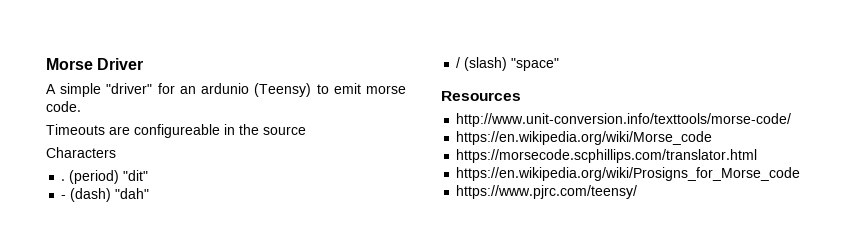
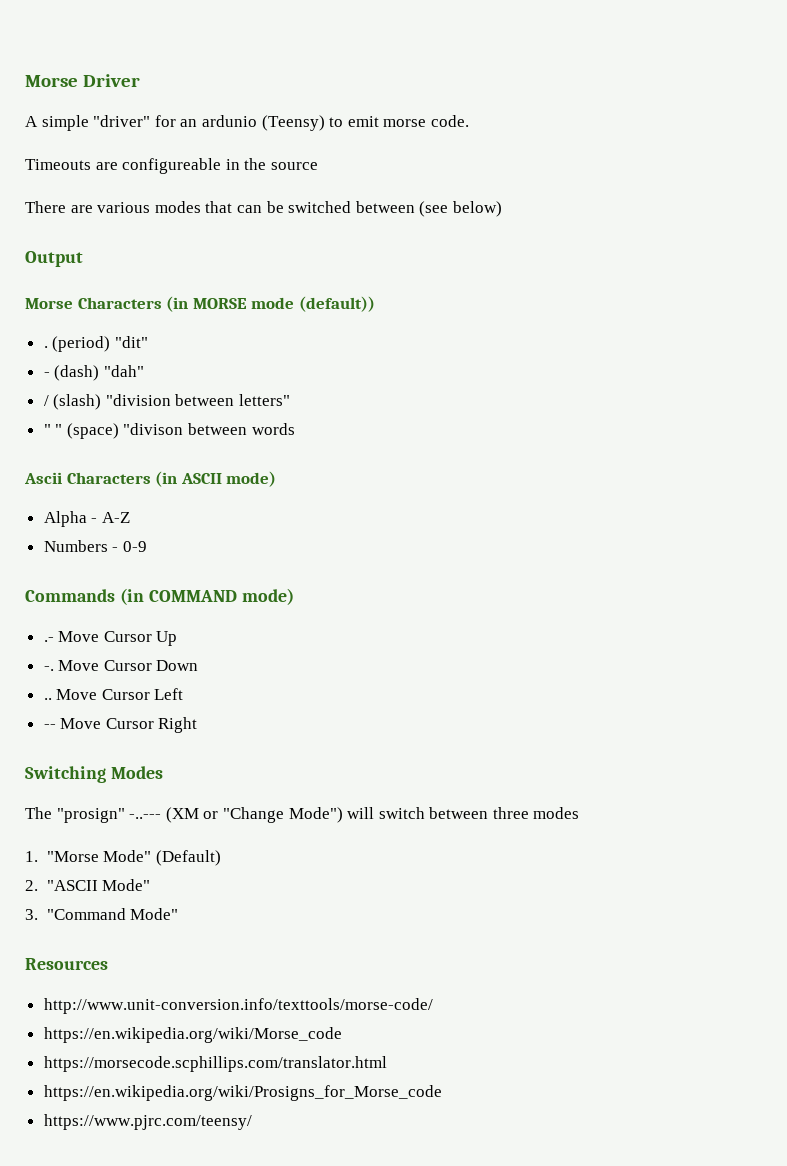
[46,147,116,158] Characters -> [25,201,502,217] [25,251,83,267] [25,296,375,312] There are various modes that can be switched between (see below) // Output // Morse Characters (in MORSE mode (default))
[511,58,560,71] "space" -> [105,394,291,406] [43,423,295,439] [24,471,277,487] [43,511,130,527] [43,540,147,552] [25,588,294,605] [43,631,178,646] [43,660,199,671] [43,688,184,700] [43,717,198,733] [25,766,163,783] [25,807,580,823] [25,850,221,866] [25,879,151,891] [25,908,179,920] "division between letters" // " " (space) "divison between words // Ascii Characters (in ASCII mode) // Alpha - A-Z // Numbers - 0-9 // Commands (in COMMAND mode) // .- Move Cursor Up // -. Move Cursor Down // .. Move Cursor Left // -- Move Cursor Right // Switching Modes // The "prosign" -..--- (XM or "Change Mode") will switch between three modes // 1. "Morse Mode" (Default) // 2. "ASCII Mode" // 3. "Command Mode"

